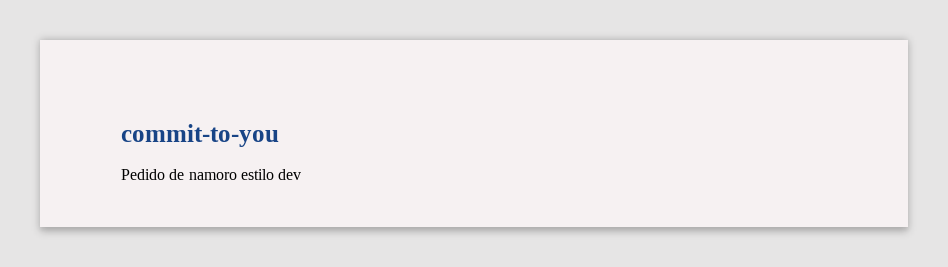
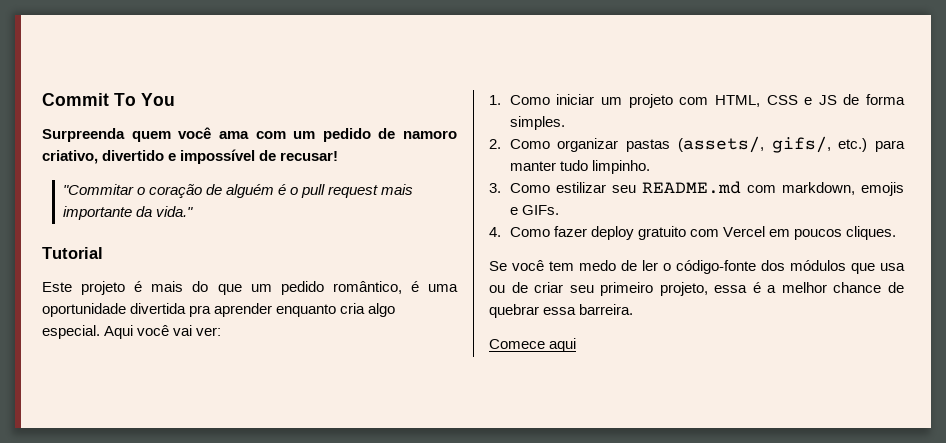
[121,124,279,147] [121,169,302,180] commit-to-you // Pedido de namoro estilo dev -> [42,93,175,106] [42,127,457,142] [42,149,339,164] [62,184,414,198] [62,206,193,220] [42,247,103,259] [42,281,458,295] [42,303,396,317] [42,325,222,339] [489,94,906,108] [509,116,565,130] [489,136,906,153] [509,160,650,174] [489,181,904,196] [509,205,559,215] [489,226,897,240] [489,260,905,274] [489,282,904,296] [489,304,634,318] [489,338,577,352] Commit To You // Surpreenda quem você ama com um pedido de namoro criativo, divertido e impossível de recusar! // "Commitar o coração de alguém é o pull request mais importante da vida." // Tutorial // Este projeto é mais do que um pedido romântico, é uma oportunidade divertida pra aprender enquanto cria algo especial. Aqui você vai ver: // 1. Como iniciar um projeto com HTML, CSS e JS de forma simples. // 2. Como organizar pastas (assets/, gifs/, etc.) para manter tudo limpinho. // 3. Como estilizar seu README.md com markdown, emojis e GIFs. // 4. Como fazer deploy gratuito com Vercel em poucos cliques. // Se você tem medo de ler o código-fonte dos módulos que usa ou de criar seu primeiro projeto, essa é a melhor chance de quebrar essa barreira. // Comece aqui

